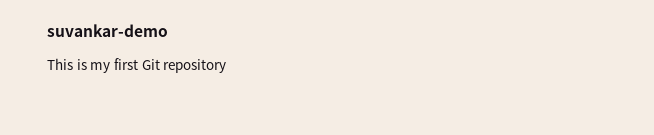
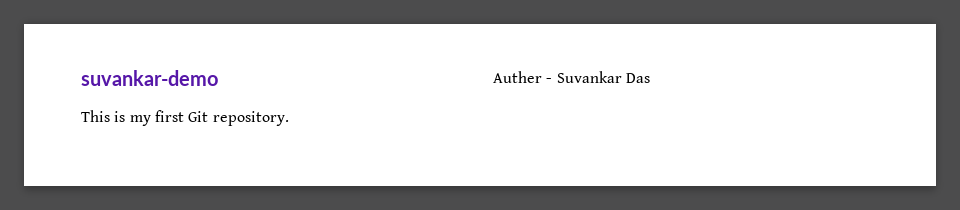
[163,59,227,73] repository -> [212,111,289,126] [493,71,650,83] repository. // Auther - Suvankar Das

